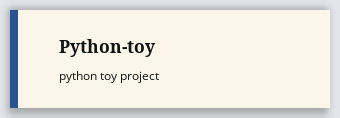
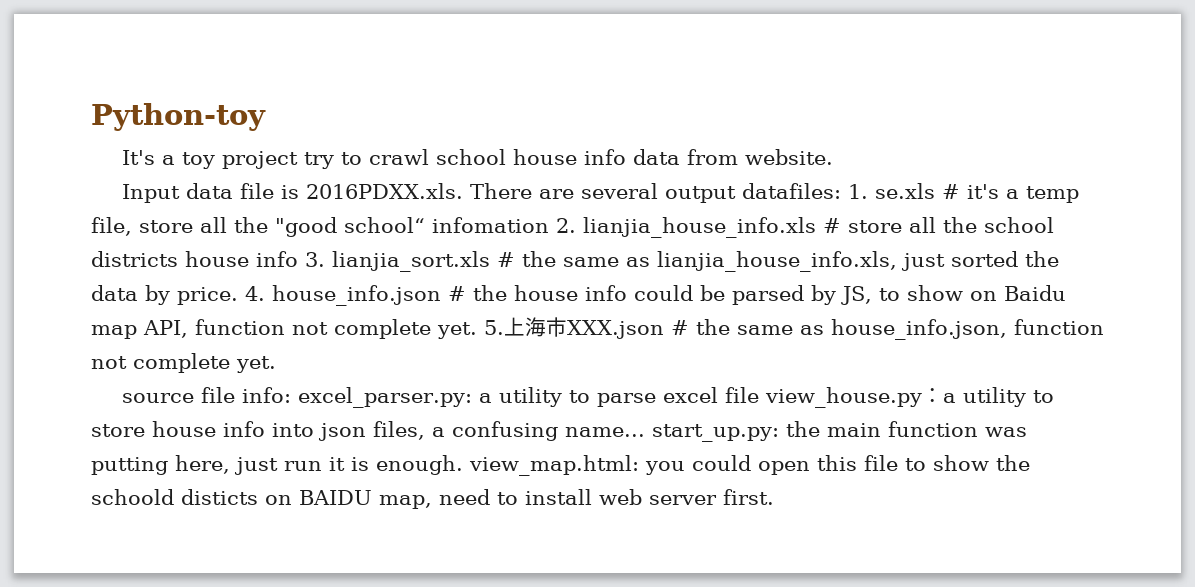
[59,71,160,83] python toy project -> [122,149,834,169] [122,183,1080,203] [91,217,1054,238] [91,251,1059,272] [91,285,1066,306] [91,317,1104,340] [91,353,276,373] [122,387,1055,408] [91,421,1027,442] [91,455,1030,476] [91,489,774,509] It's a toy project try to crawl school house info data from website. // Input data file is 2016PDXX.xls. There are several output datafiles: 1. se.xls # it's a temp file, store all the "good school“ infomation 2. lianjia_house_info.xls # store all the school districts house info 3. lianjia_sort.xls # the same as lianjia_house_info.xls, just sorted the data by price. 4. house_info.json # the house info could be parsed by JS, to show on Baidu map API, function not complete yet. 5.上海市XXX.json # the same as house_info.json, function not complete yet. // source file info: excel_parser.py: a utility to parse excel file view_house.py：a utility to store house info into json files, a confusing name... start_up.py: the main function was putting here, just run it is enough. view_map.html: you could open this file to show the schoold disticts on BAIDU map, need to install web server first.

